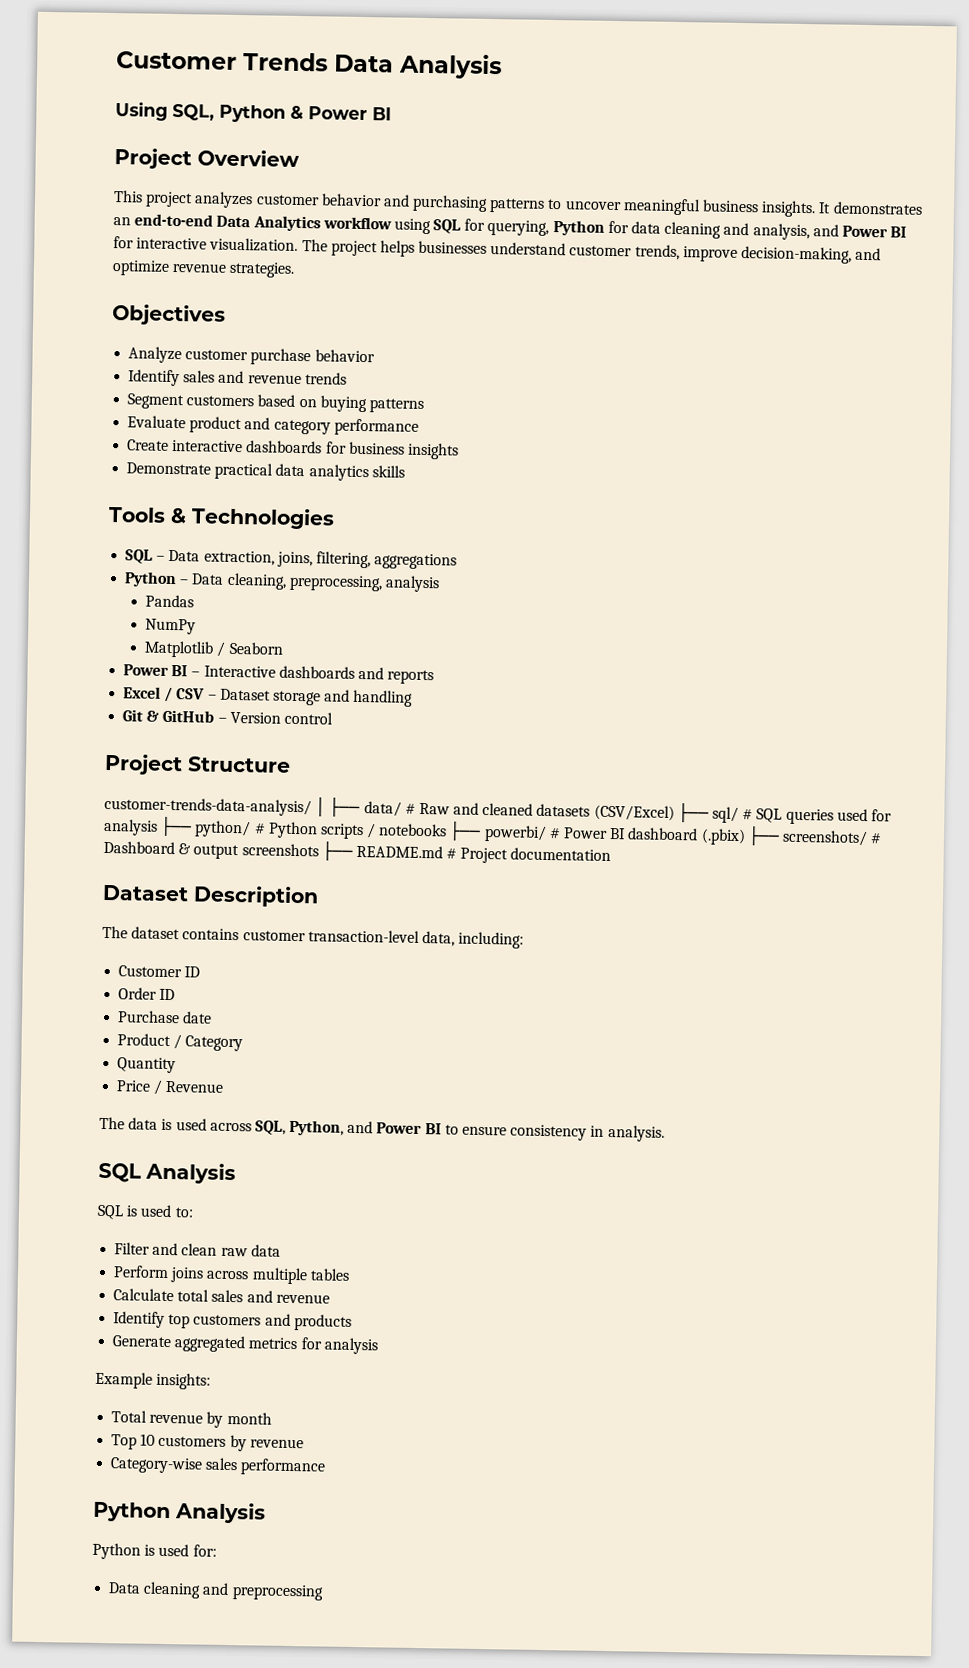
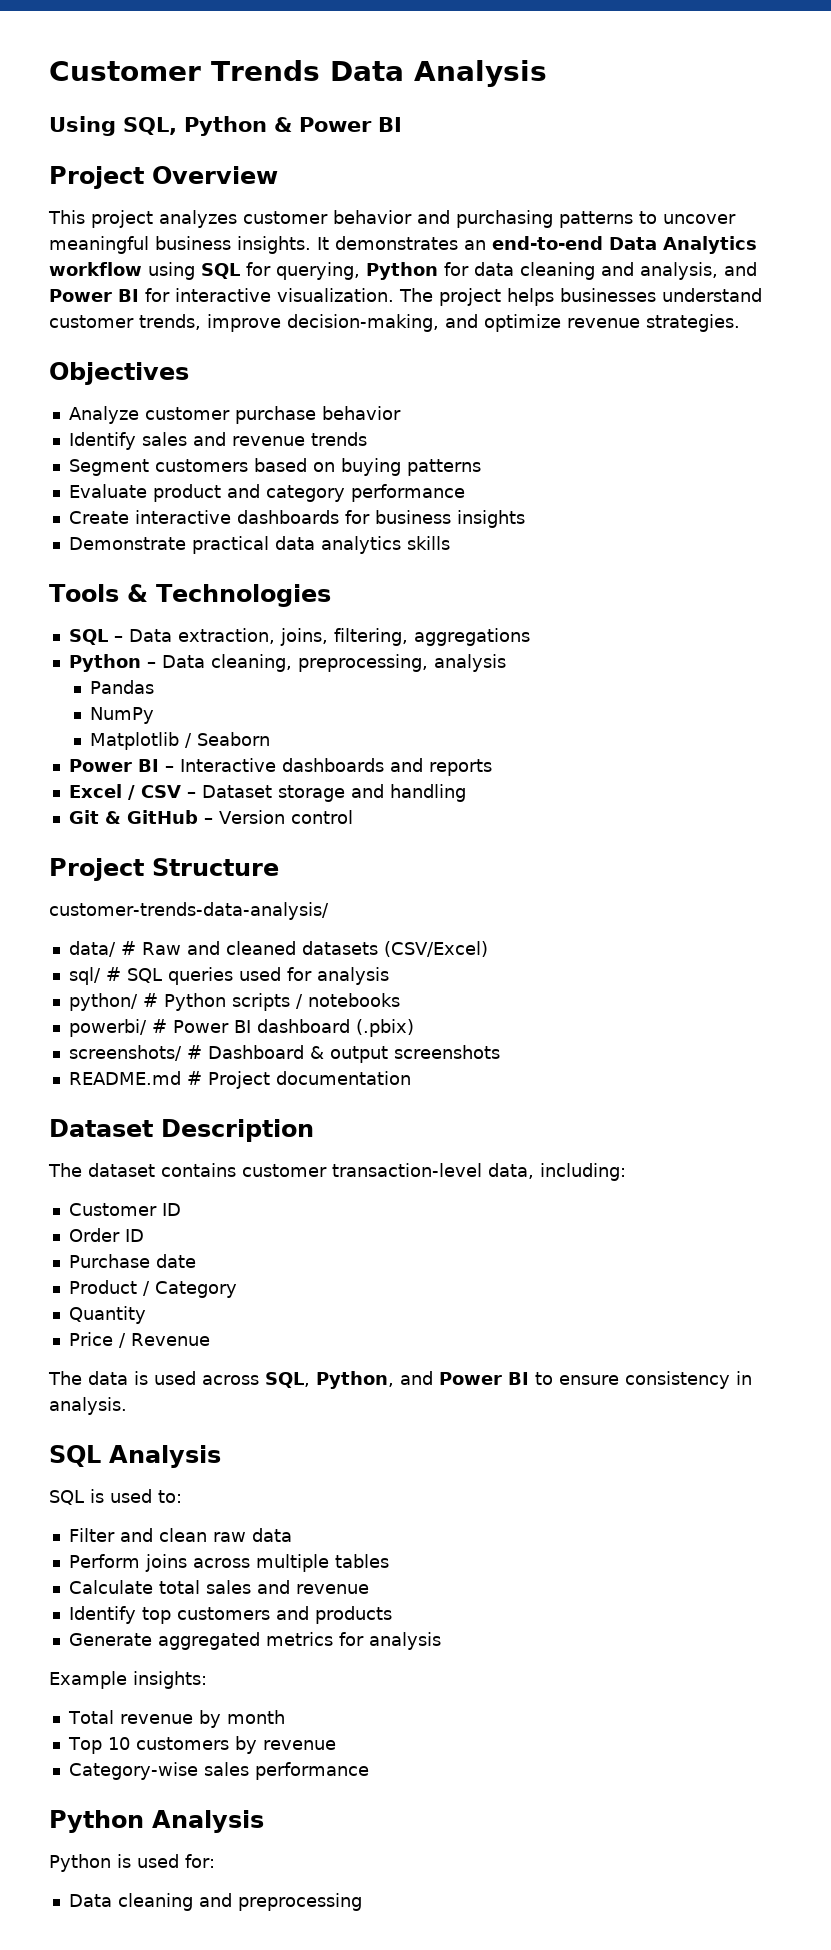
[315,796,361,818] │ ├── -> (329, 911) //
[677,802,709,823] ├── -> (488, 949) //
[160,815,193,837] ├── -> (389, 976) //
[449,820,482,841] ├── -> (400, 1000) //
[747,825,780,846] ├── -> (414, 1028) //
[321,840,353,861] ├── -> (500, 1052) //

